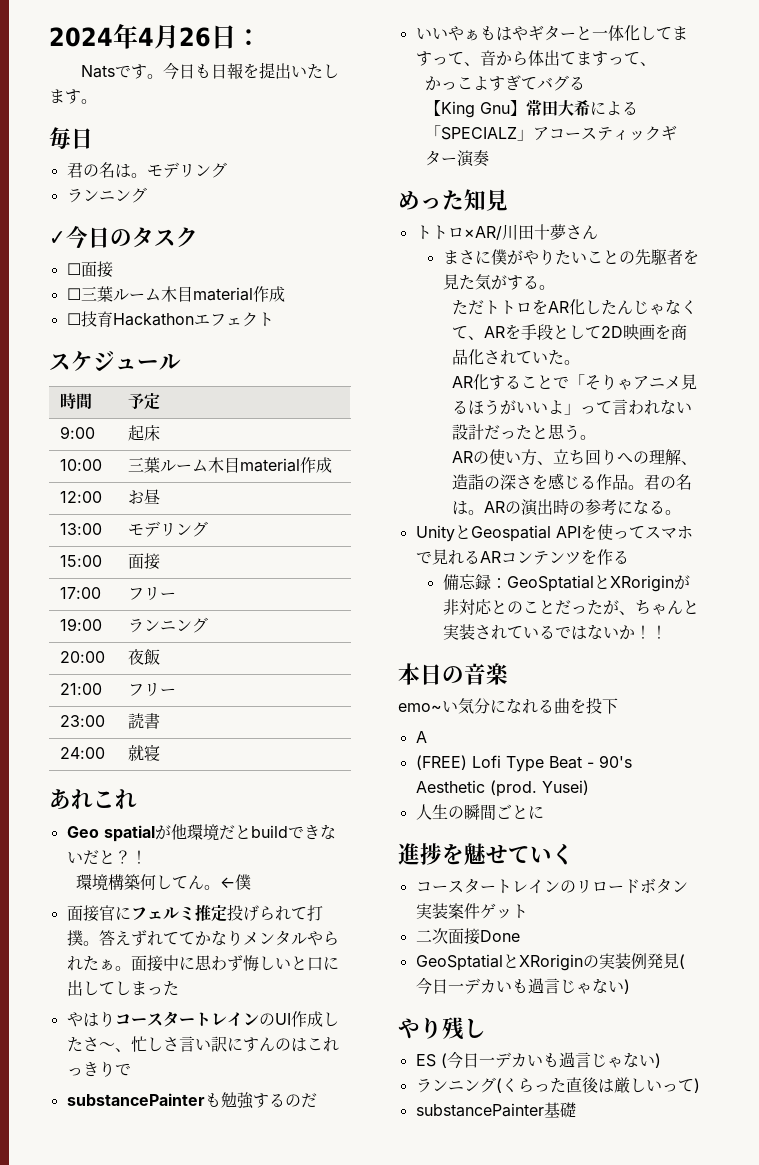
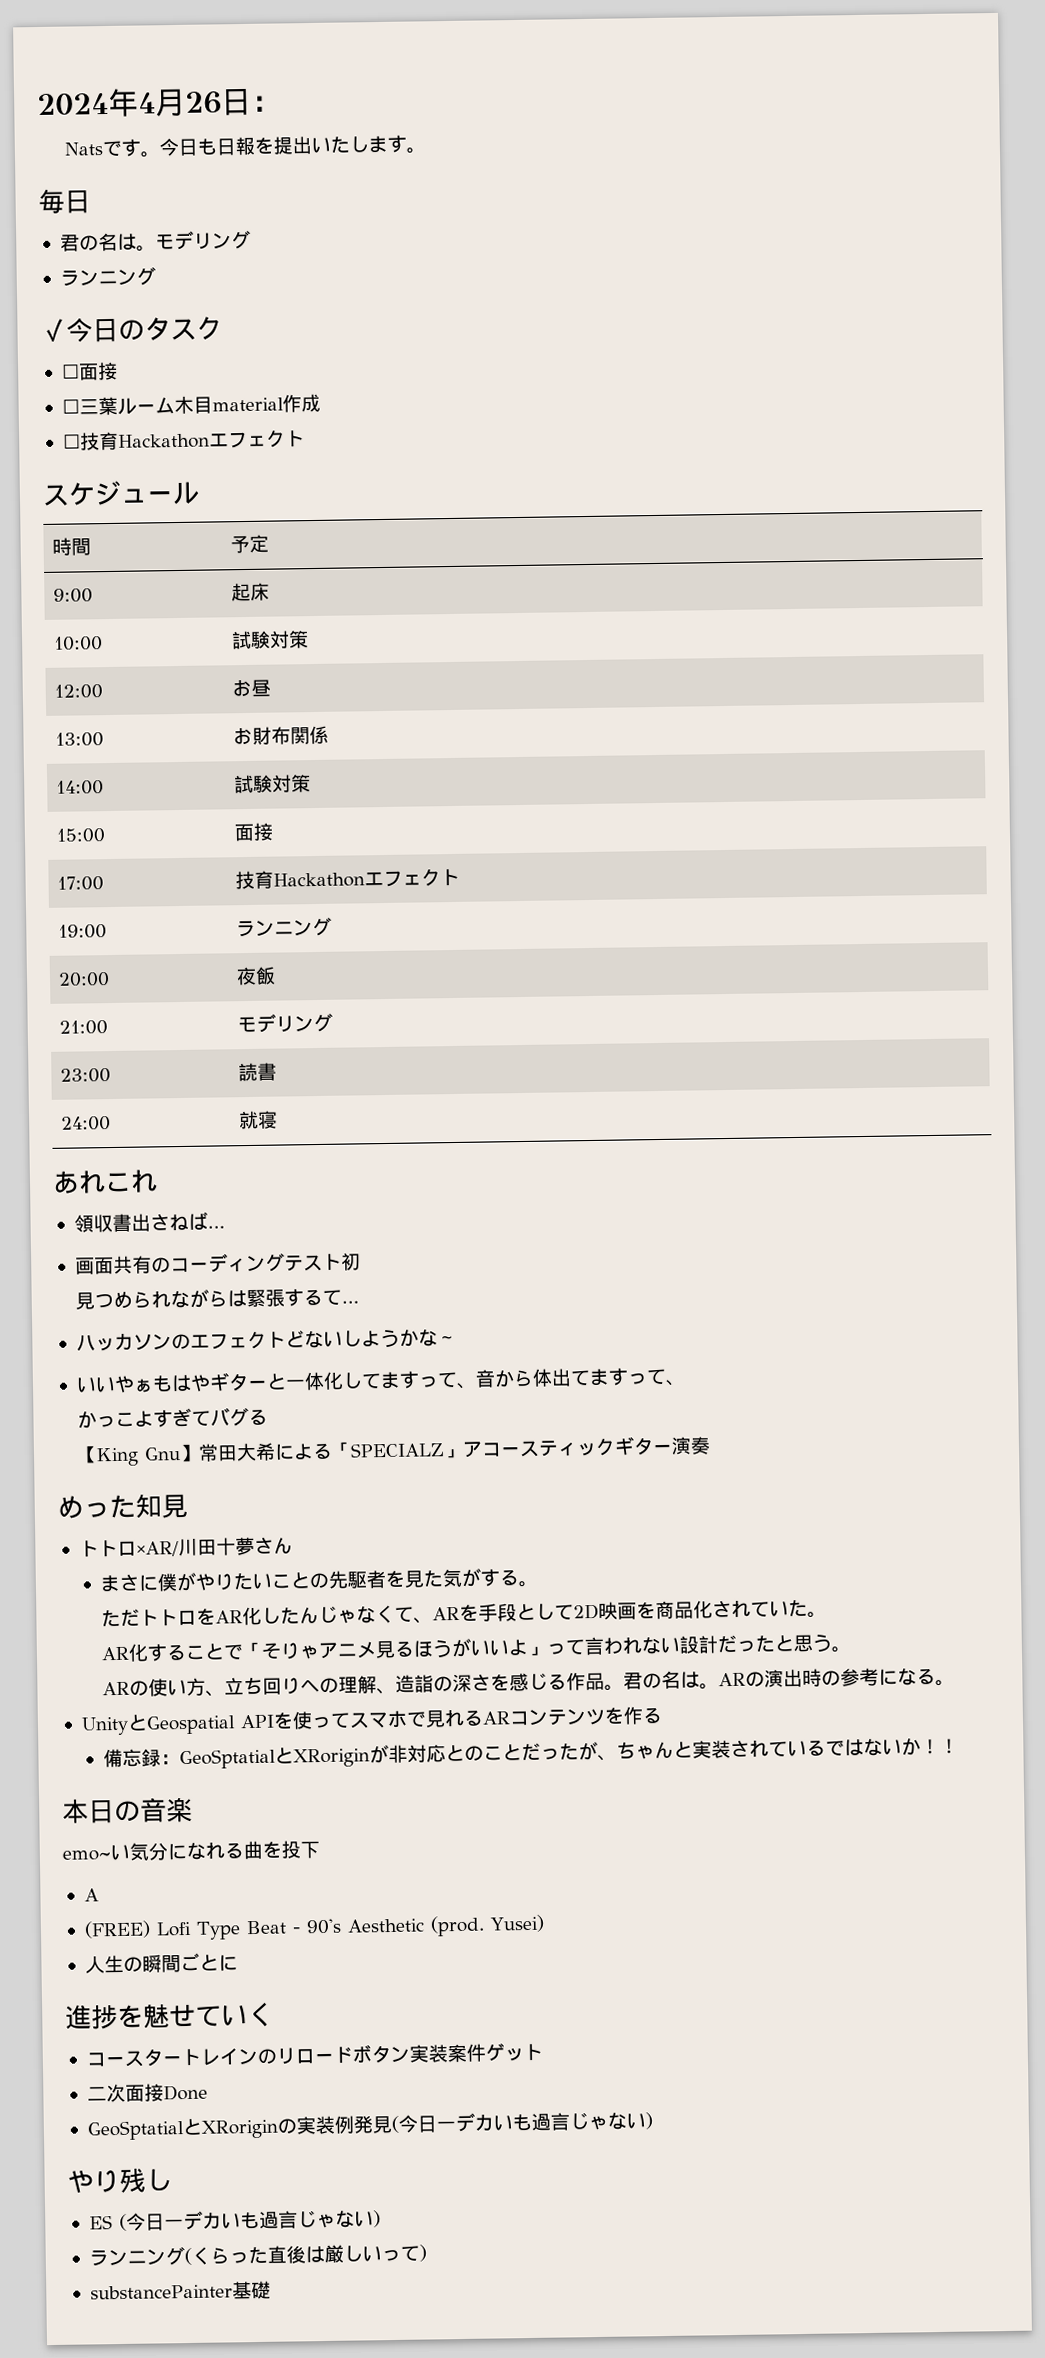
[128,457,333,473] [60,491,103,503] [128,489,161,504] [60,523,103,535] [128,521,209,537] 三葉ルーム木目material作成 // 12:00 | お昼 // 13:00 | モデリング -> [230,630,309,650] [53,684,103,699] [231,679,271,697] [54,732,104,747] [232,725,329,745] [55,780,104,795] [233,774,311,794] 試験対策 // 12:00 | お昼 // 13:00 | お財布関係 // 14:00 | 試験対策
[128,587,177,600] フリー -> [234,868,460,890] 技育Hackathonエフェクト
[128,683,177,696] フリー -> [236,1013,333,1033] モデリング
[66,824,336,842] [66,850,147,865] [75,874,251,891] [66,904,323,922] [66,930,339,946] [66,955,339,972] [66,980,179,996] [66,1011,339,1027] [66,1036,339,1052] [66,1061,131,1077] [66,1092,317,1109] Geo spatialが他環境だとbuildできないだと？！ // 環境構築何してん。←僕 // 面接官にフェルミ推定投げられて打撲。答えずれててかなりメンタルやられたぁ。面接中に思わず悔しいと口に出してしまった // やはりコースタートレインのUI作成したさ～、忙しさ言い訳にすんのはこれっきりで // substancePainterも勉強するのだ -> [73,1211,225,1233] [74,1252,361,1275] [74,1288,359,1310] [75,1329,457,1352] 領収書出さねば… // 画面共有のコーディングテスト初 // 見つめられながらは緊張するて… // ハッカソンのエフェクトどないしようかな～

